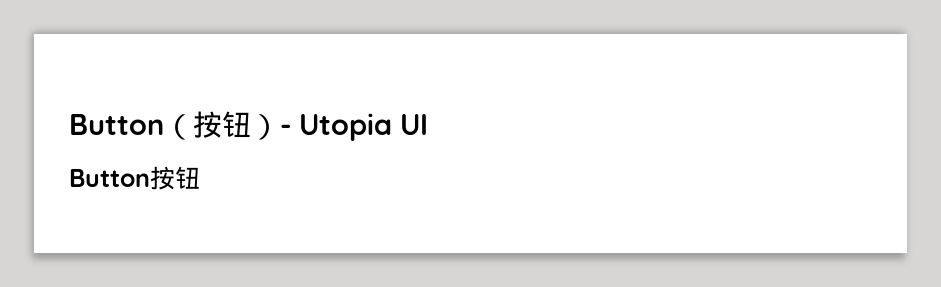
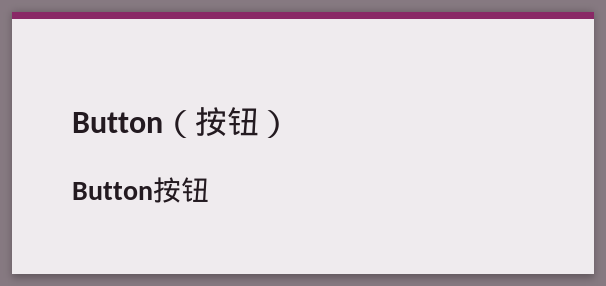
[280,113,428,141] - Utopia UI -> (291, 124) none

